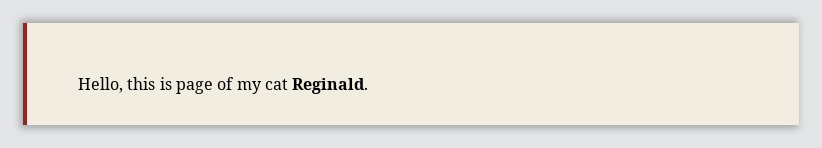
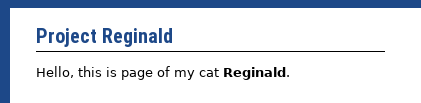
(78, 85) none -> [36,28,174,47] Project Reginald //

